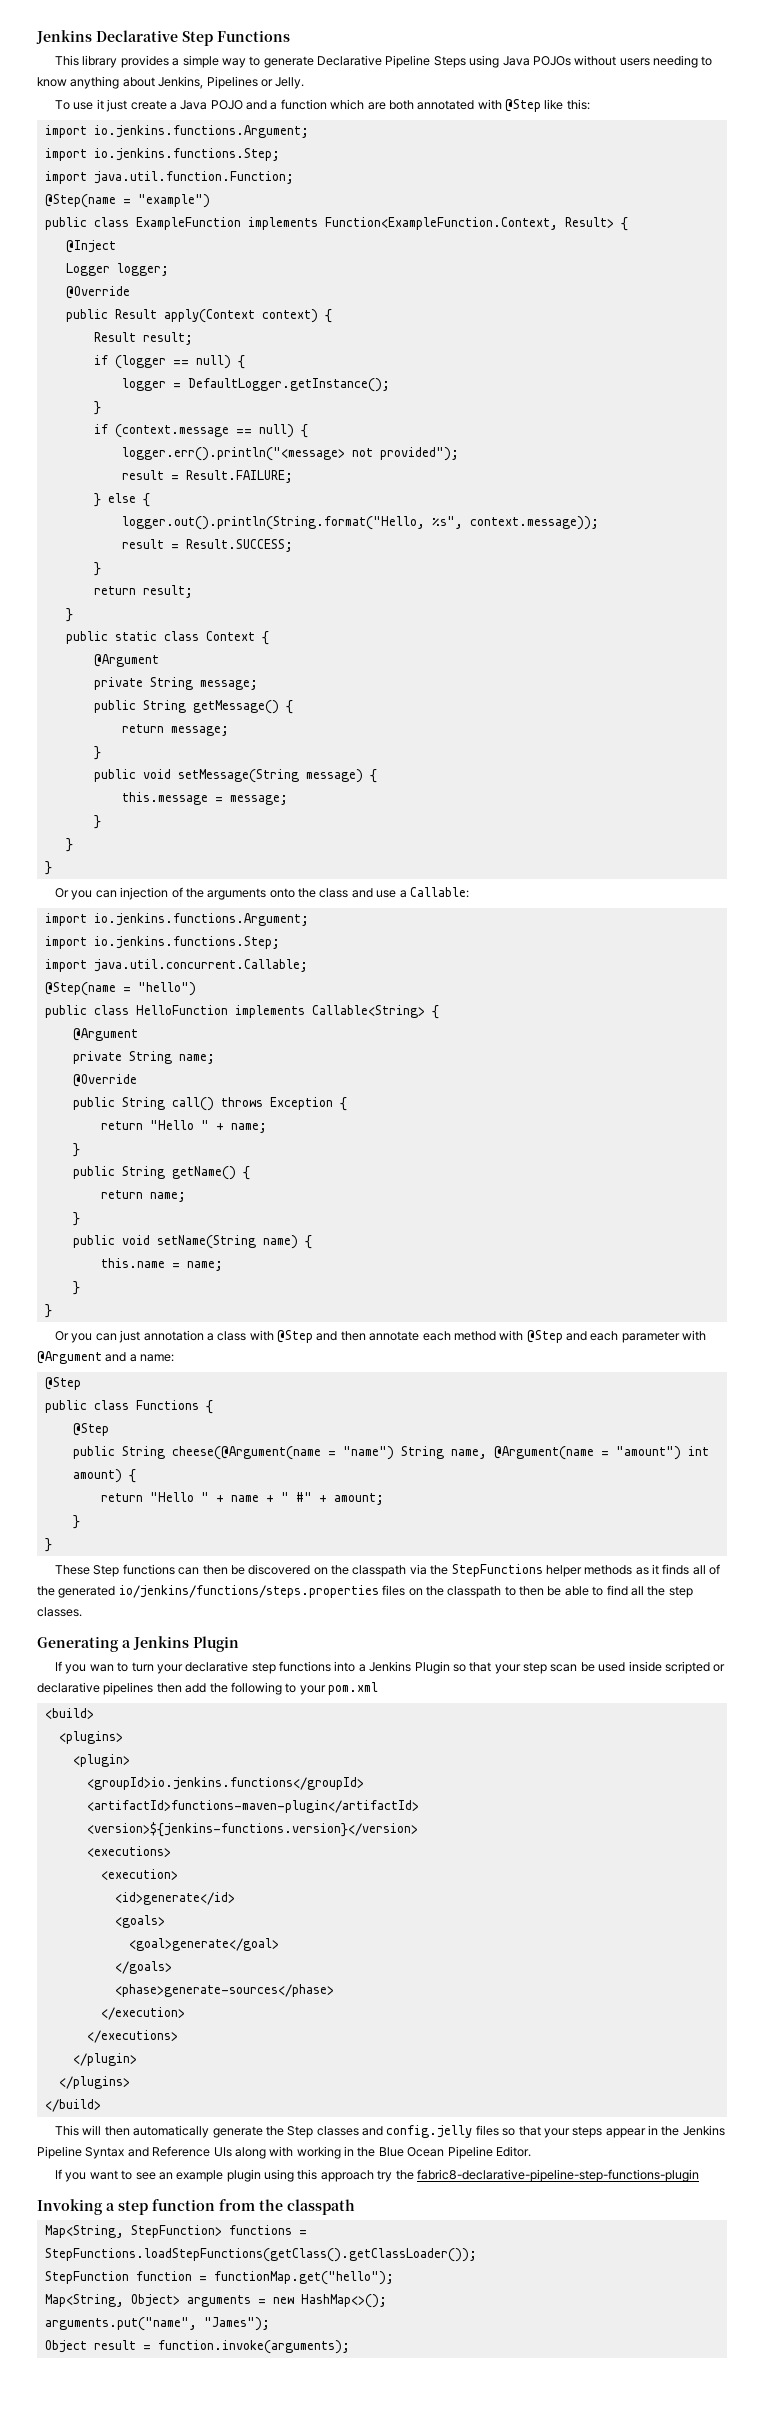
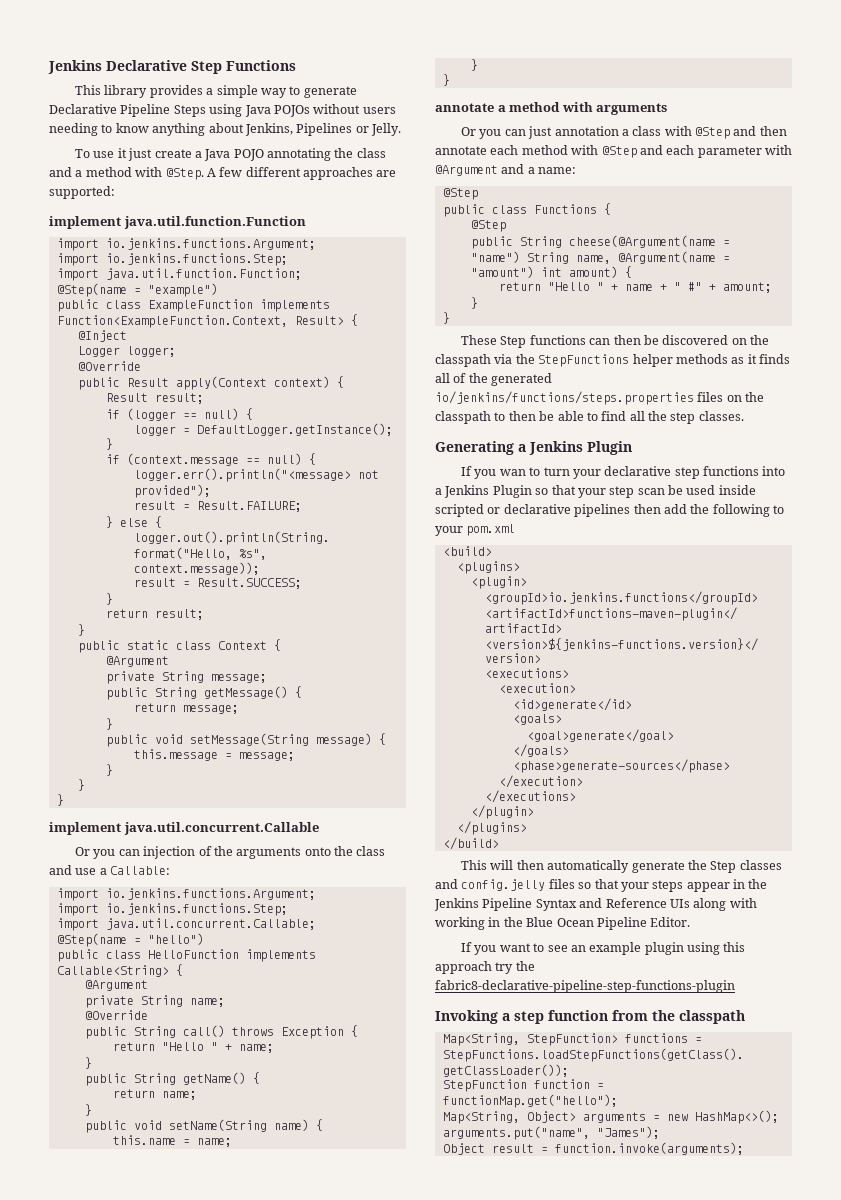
[246,99,590,112] and a function which are both annotated with @Step like this: -> [267,148,386,161] [49,167,397,180] [49,186,115,199] [49,216,306,229] annotating the class and a method with @Step. A few different approaches are supported: // implement java.util.function.Function
(52, 868) none -> [49,822,319,835] // implement java.util.concurrent.Callable
(52, 1311) none -> [435,102,668,115] // annotate a method with arguments

